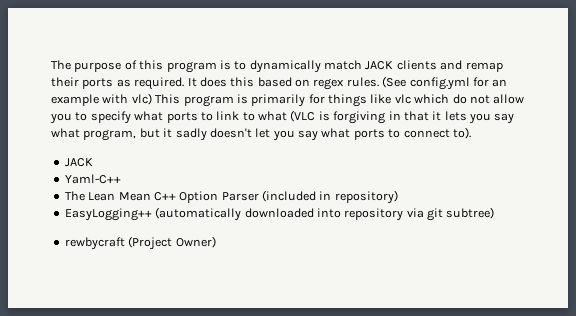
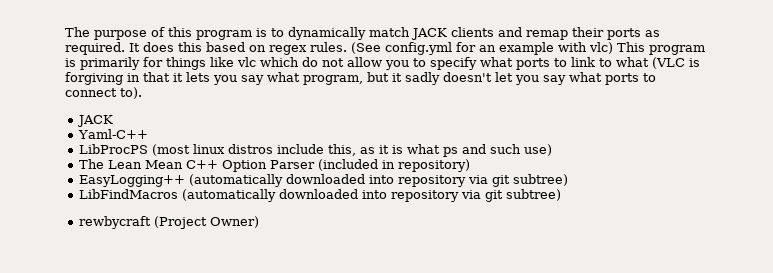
(121, 179) none -> [78,144,552,157] // LibProcPS (most linux distros include this, as it is what ps and such use)
(495, 213) none -> [78,189,561,202] // LibFindMacros (automatically downloaded into repository via git subtree)

